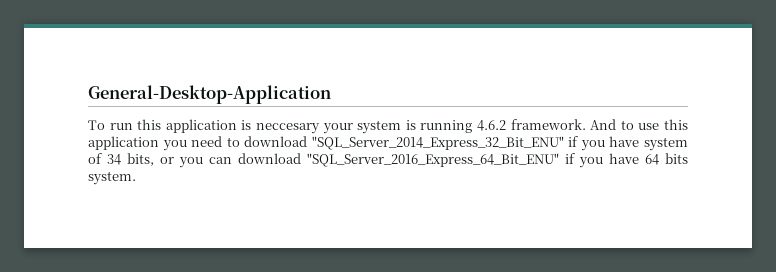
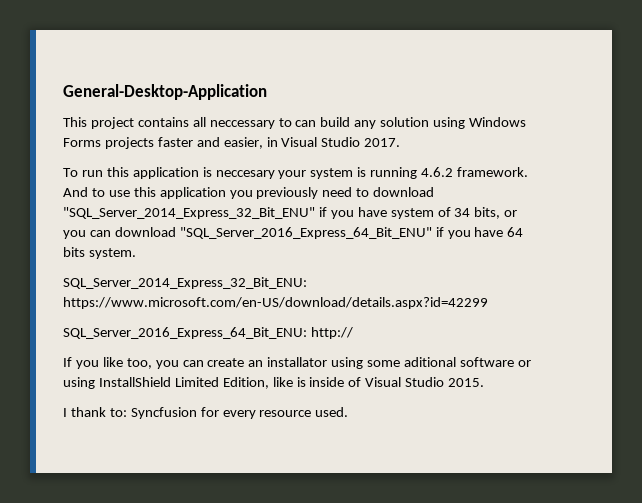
(331, 94) none -> [63,117,527,129] [63,137,401,149] // This project contains all neccessary to can build any solution using Windows Forms projects faster and easier, in Visual Studio 2017.
(187, 145) none -> [256,187,319,199] previously
(136, 178) none -> [63,277,307,289] [63,297,488,309] [63,327,353,339] [63,357,531,369] [63,377,485,389] [63,407,349,419] // SQL_Server_2014_Express_32_Bit_ENU: https://www.microsoft.com/en-US/download/details.aspx?id=42299 // SQL_Server_2016_Express_64_Bit_ENU: http:// // If you like too, you can create an installator using some aditional software or using InstallShield Limited Edition, like is inside of Visual Studio 2015. // I thank to: Syncfusion for every resource used.

